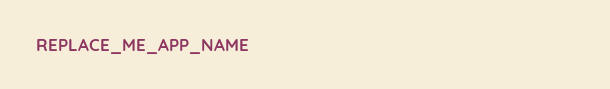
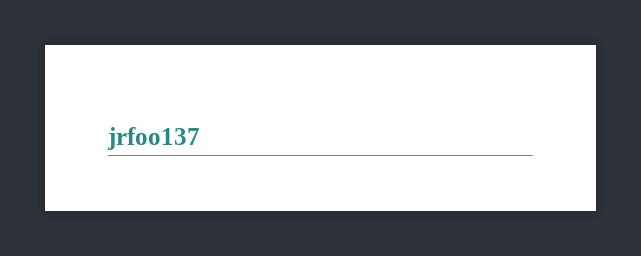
[36,38,249,54] REPLACE_ME_APP_NAME -> [107,127,200,150] jrfoo137

